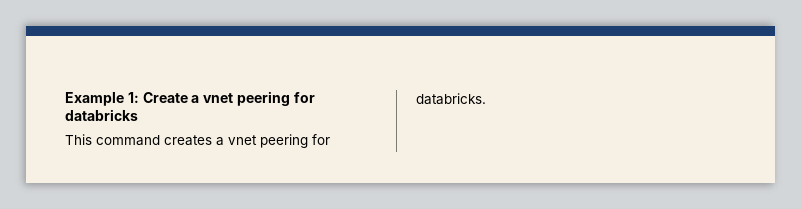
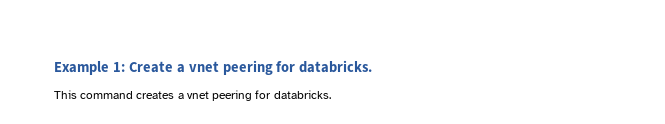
[65,109,138,121] databricks -> [299,60,373,73] databricks.

